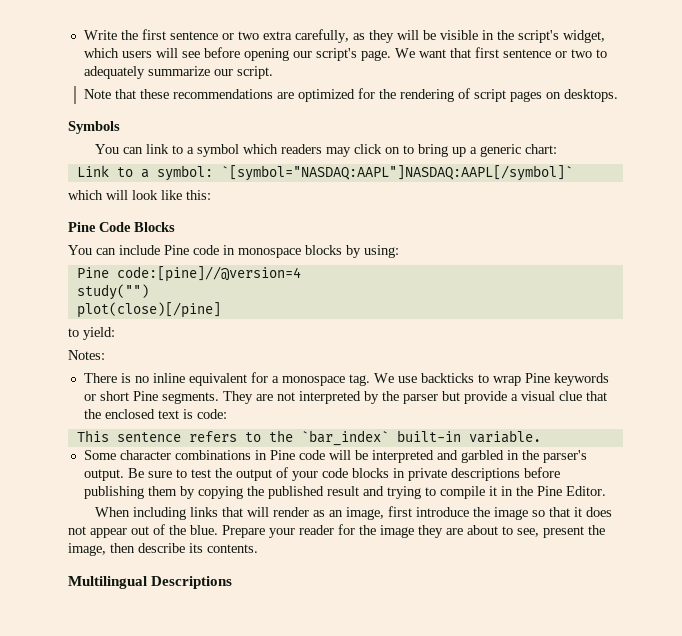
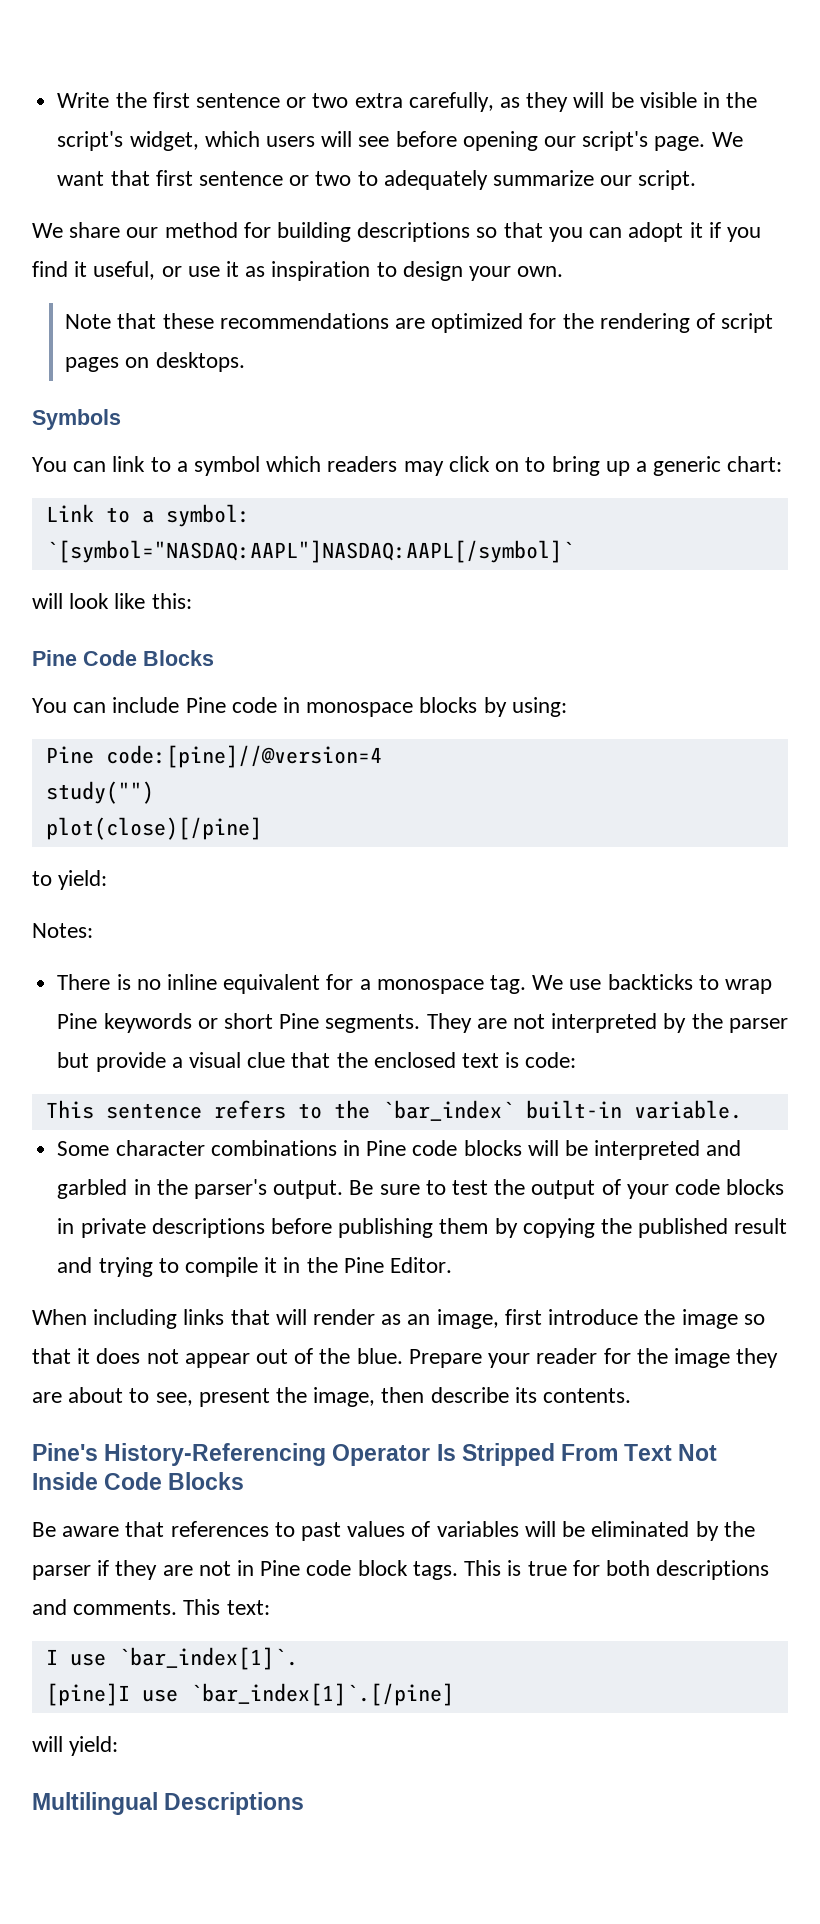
(273, 72) none -> [32,222,761,242] [32,261,564,281] // We share our method for building descriptions so that you can adopt it if you find it useful, or use it as inspiration to design your own.
[68,190,103,200] which -> (574, 551) none
(325, 455) none -> [463,1140,522,1156] blocks
(258, 548) none -> [32,1443,718,1466] [32,1472,245,1490] [32,1521,755,1541] [32,1560,770,1580] [32,1599,270,1615] [45,1647,298,1670] [45,1683,454,1706] [32,1736,119,1756] // Pine's History-Referencing Operator Is Stripped From Text Not Inside Code Blocks // Be aware that references to past values of variables will be eliminated by the parser if they are not in Pine code block tags. This is true for both descriptions and comments. This text: // I use `bar_index[1]`. // [pine]I use `bar_index[1]`.[/pine] // will yield:

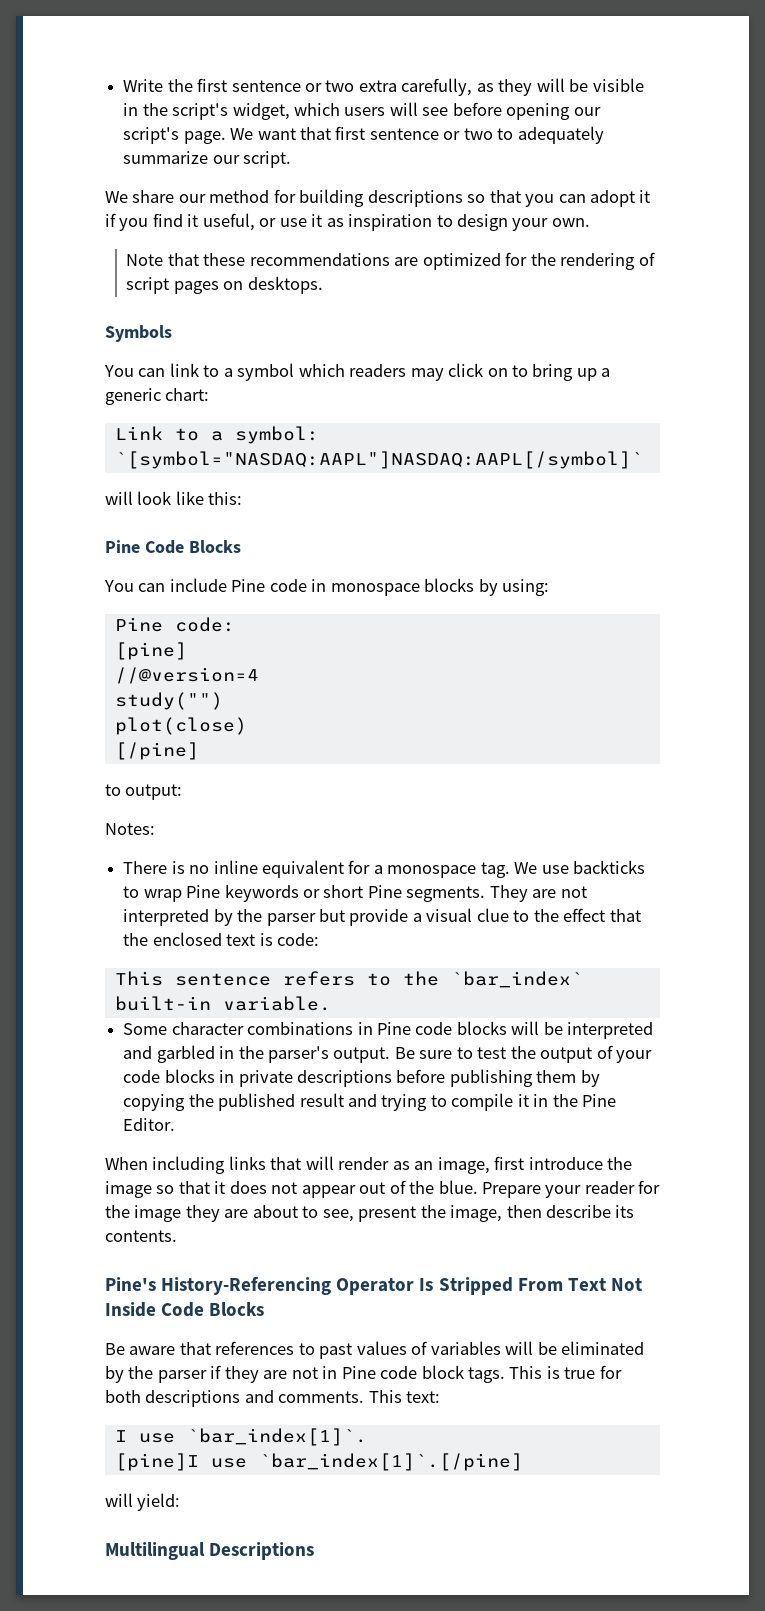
[105,745,382,768] code:[pine]//@version=4 -> [174,617,235,632] [114,642,187,660] [114,667,259,684] code: // [pine] // //@version=4
[45,817,262,840] [32,870,108,890] plot(close)[/pine] // to yield: -> [114,717,247,735] [114,742,199,760] [105,784,183,800] plot(close) // [/pine] // to output:
(286, 1060) none -> [513,908,606,922] to the effect

